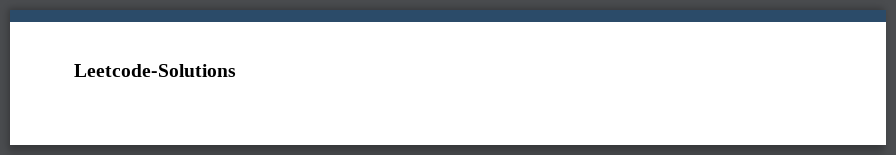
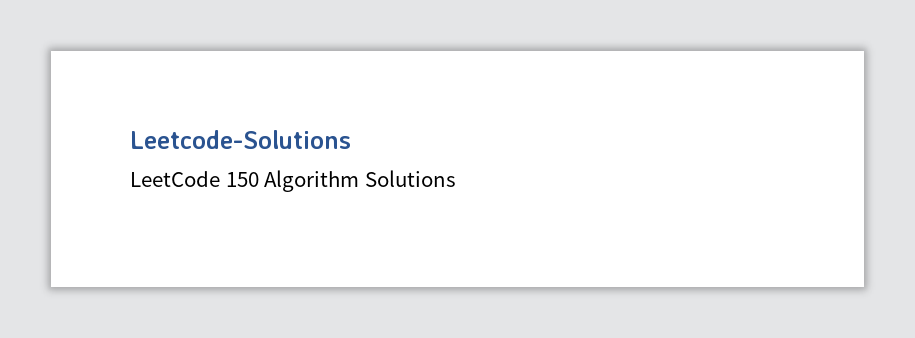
(236, 70) none -> [130,170,456,192] // LeetCode 150 Algorithm Solutions

